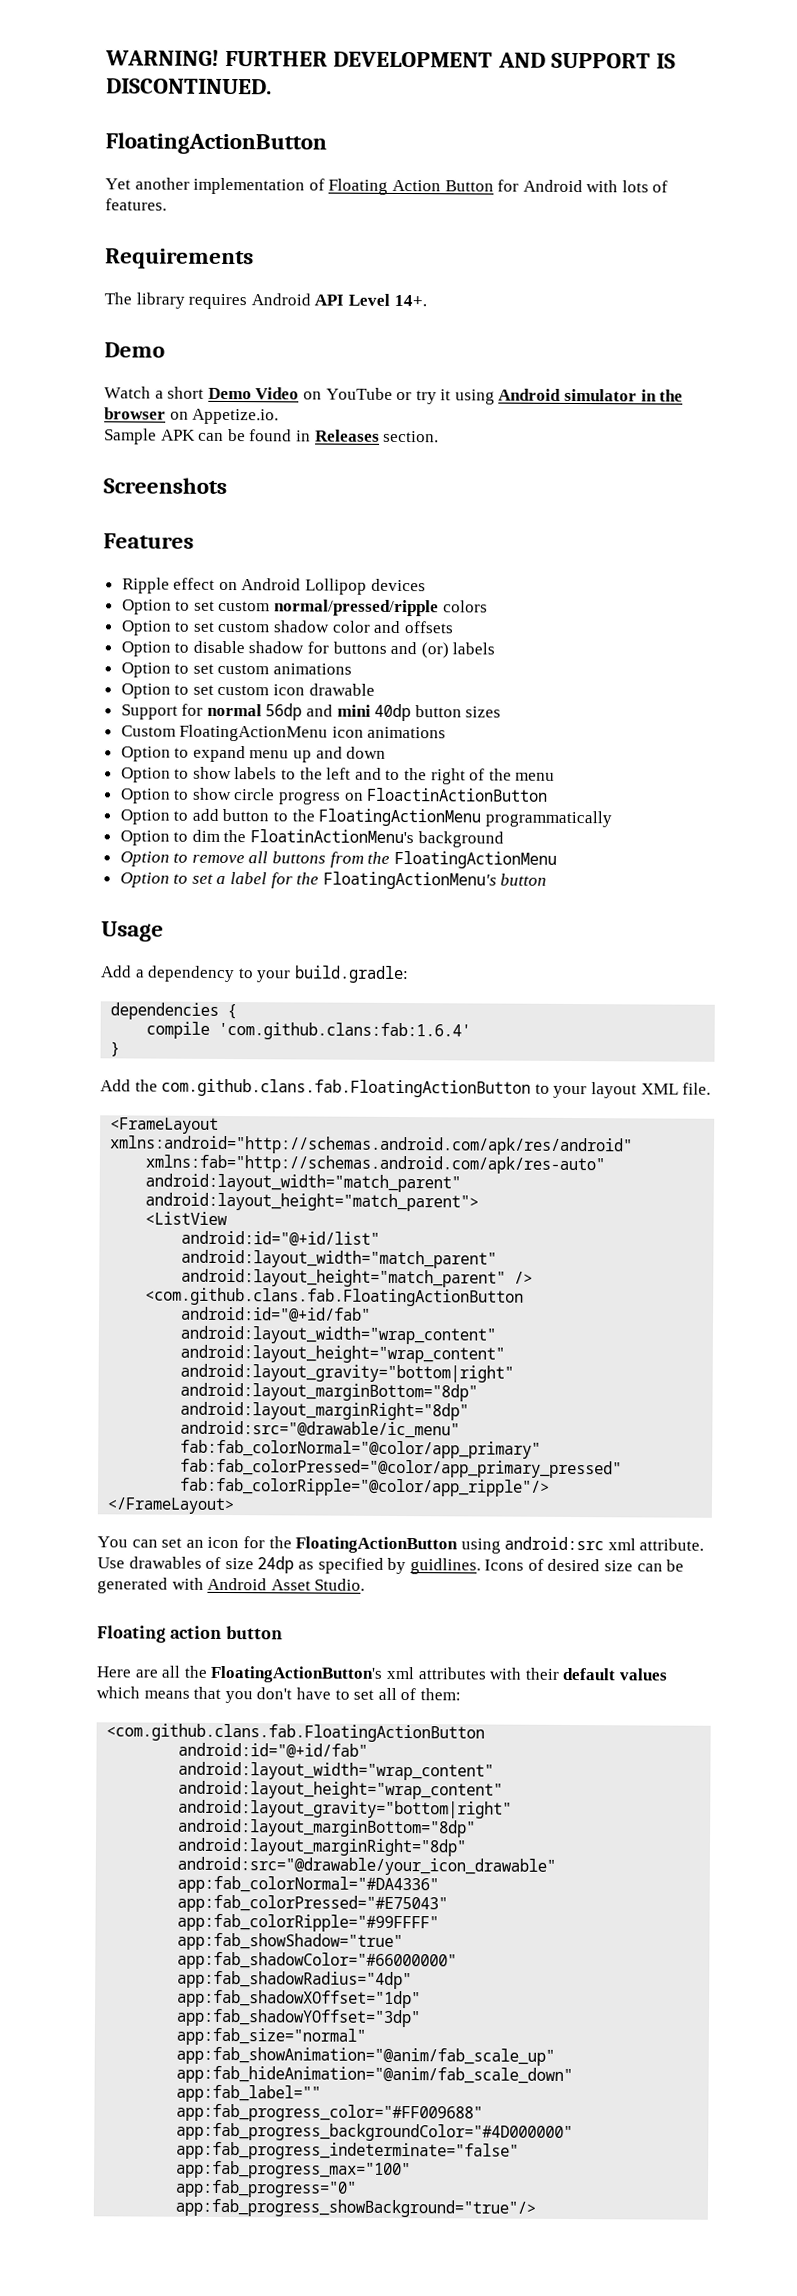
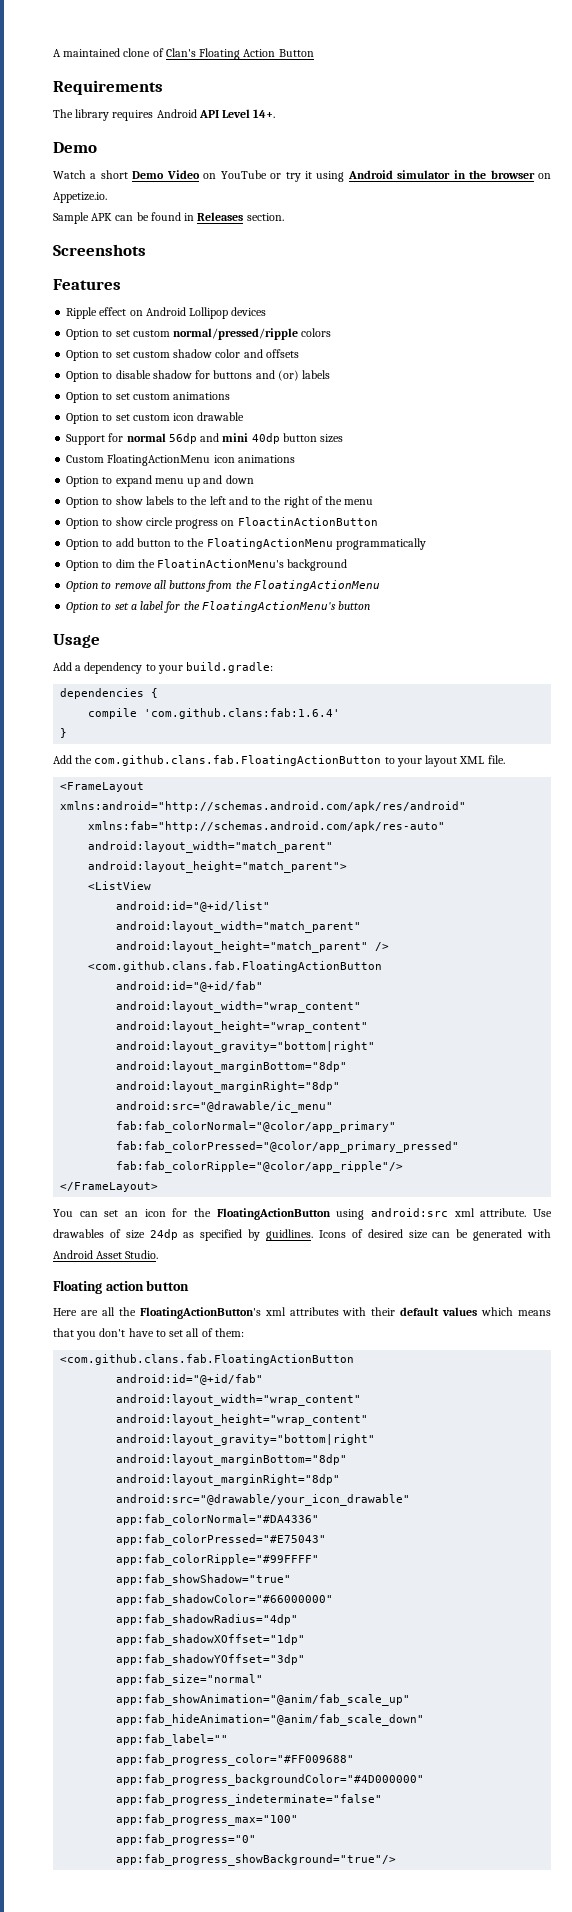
[105,49,677,69] [106,78,272,95] [105,132,327,155] [105,177,669,195] [105,198,167,211] WARNING! FURTHER DEVELOPMENT AND SUPPORT IS DISCONTINUED. // FloatingActionButton // Yet another implementation of Floating Action Button for Android with lots of features. -> [53,48,314,60] A maintained clone of Clan's Floating Action Button

